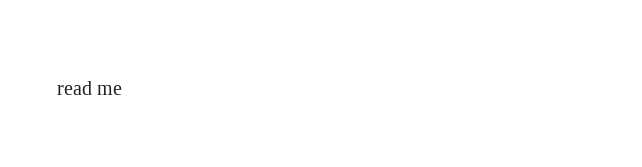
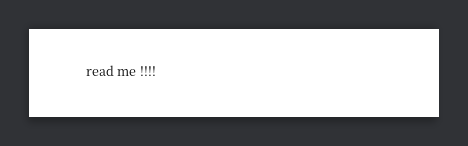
(123, 90) none -> [139,66,156,76] !!!!

